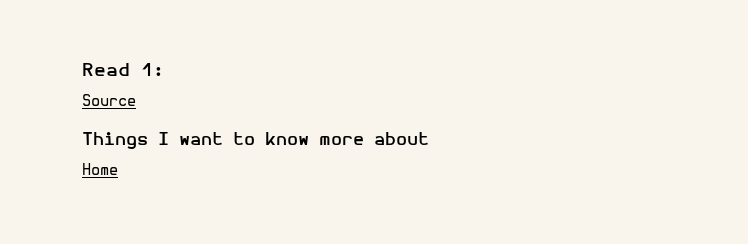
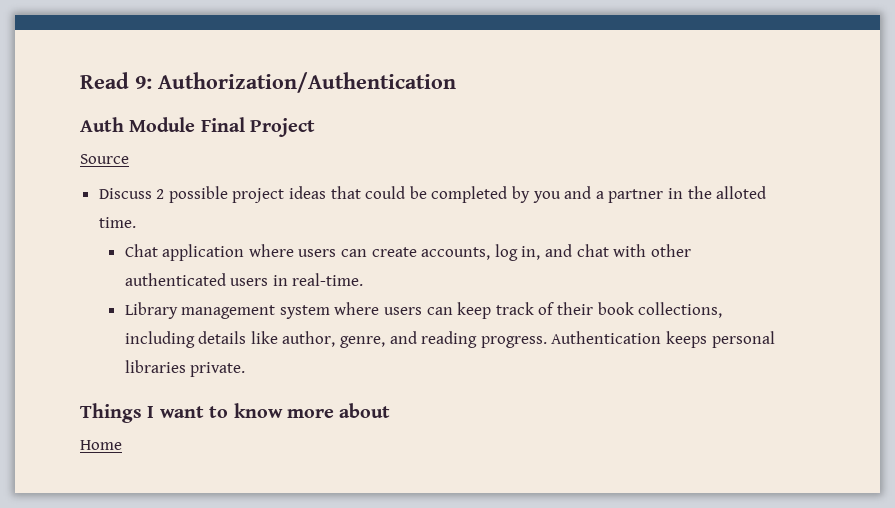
[141,63,164,76] [82,94,136,106] 1: // Source -> [135,72,456,93] [80,117,316,137] [80,154,129,164] [98,186,767,203] [98,217,136,228] [124,244,691,261] [124,273,364,286] [124,302,723,319] [124,331,775,348] [124,360,246,377] 9: Authorization/Authentication // Auth Module Final Project // Source // Discuss 2 possible project ideas that could be completed by you and a partner in the alloted time. // Chat application where users can create accounts, log in, and chat with other authenticated users in real-time. // Library management system where users can keep track of their book collections, including details like author, genre, and reading progress. Authentication keeps personal libraries private.

